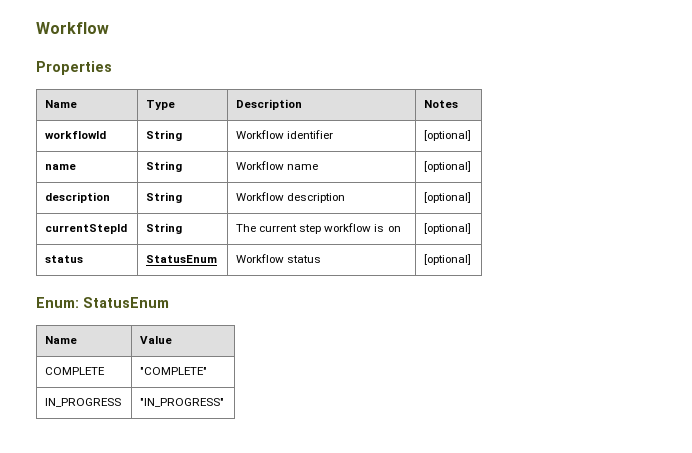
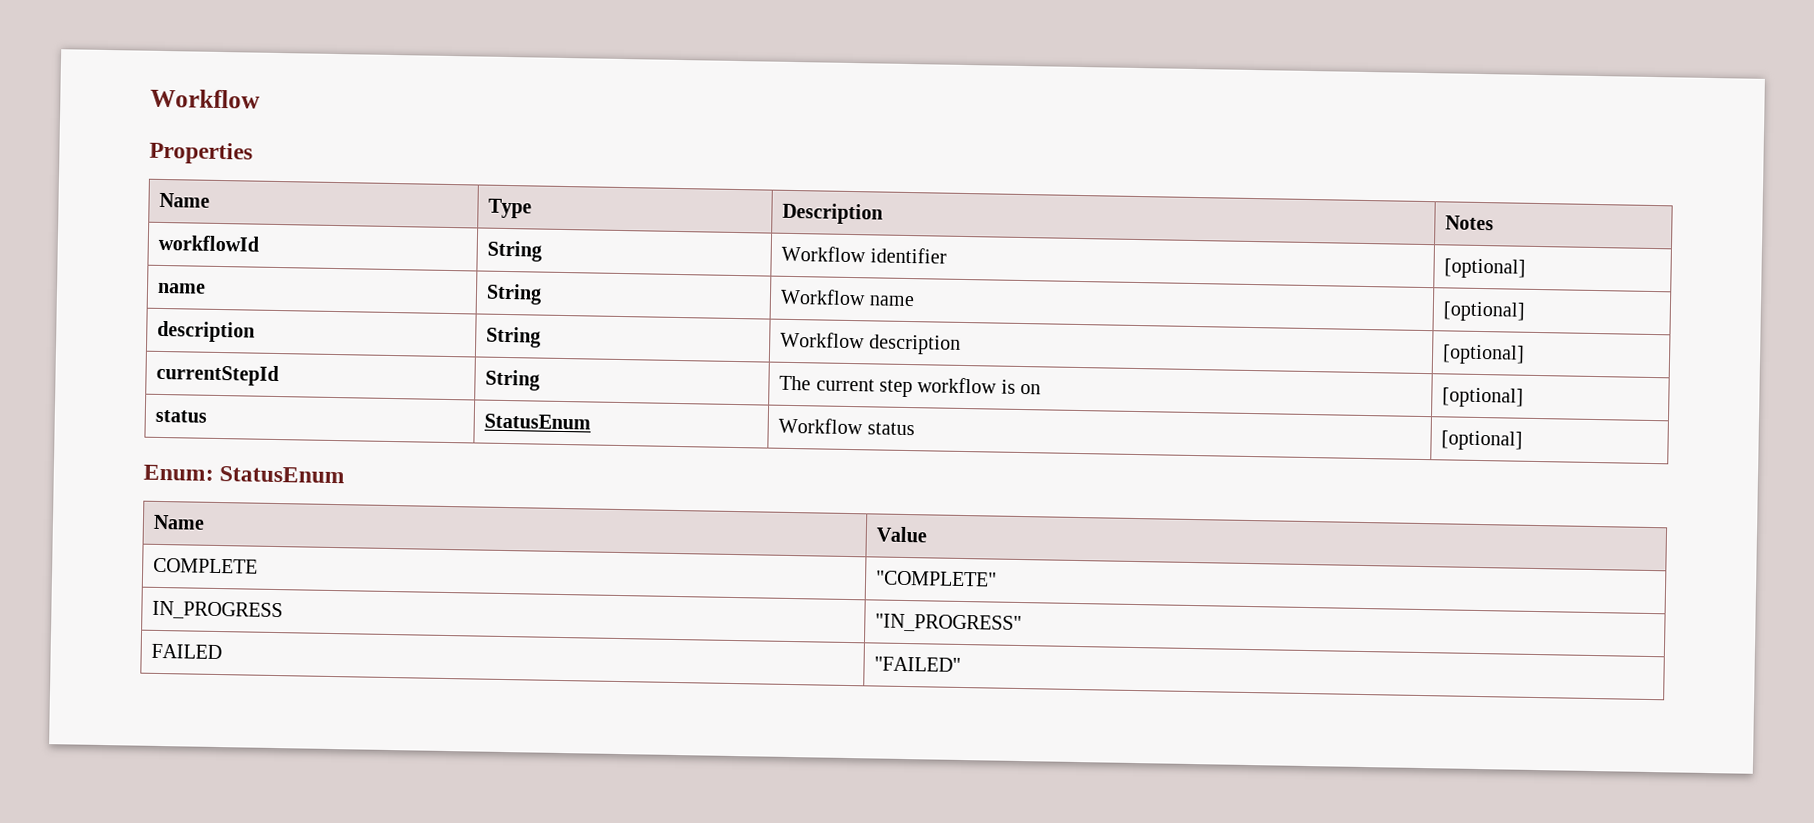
(225, 402) none -> [151,643,223,660] [874,656,962,672] // FAILED | "FAILED"

